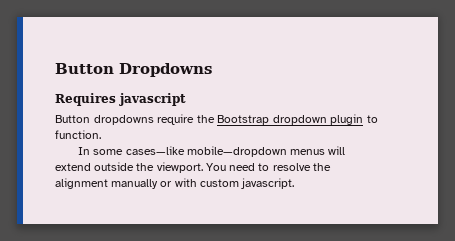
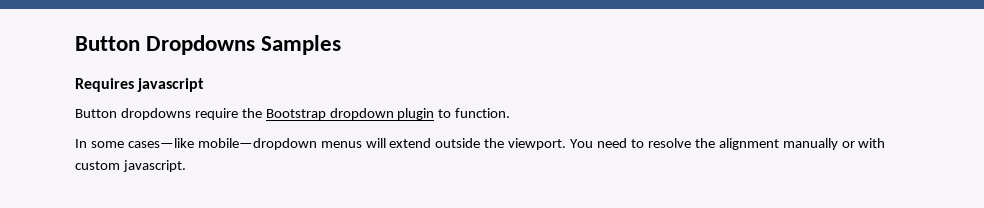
(212, 70) none -> [261,35,342,55] Samples

